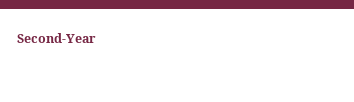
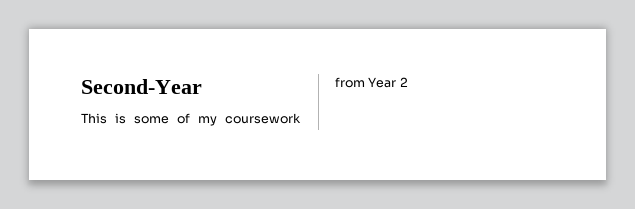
(96, 38) none -> [81,113,301,126] [335,77,408,88] // This is some of my coursework from Year 2

